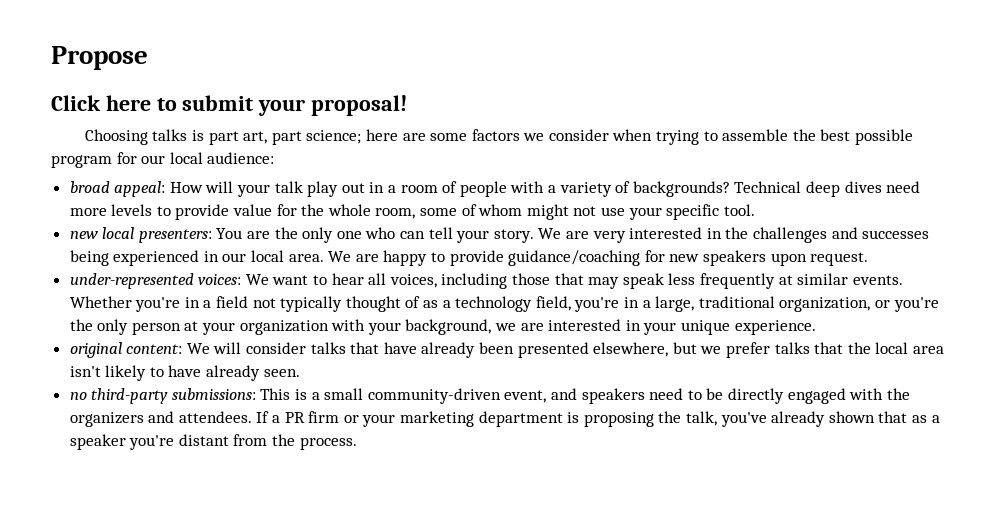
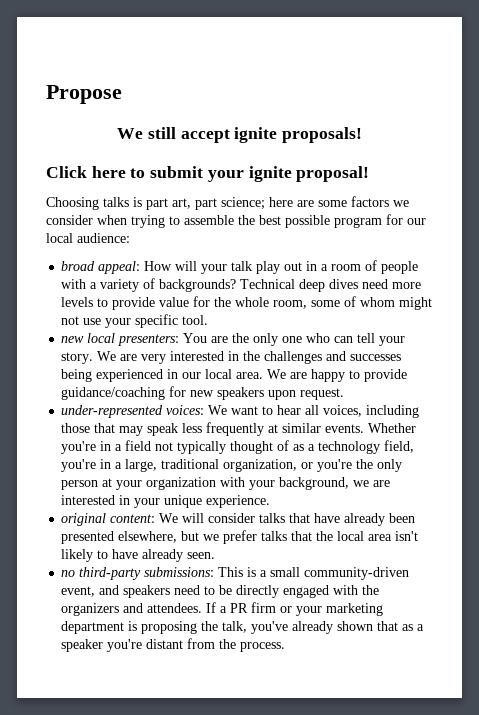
(148, 58) none -> [117,127,362,143] // We still accept ignite proposals!
(306, 107) none -> [248,166,292,182] ignite

